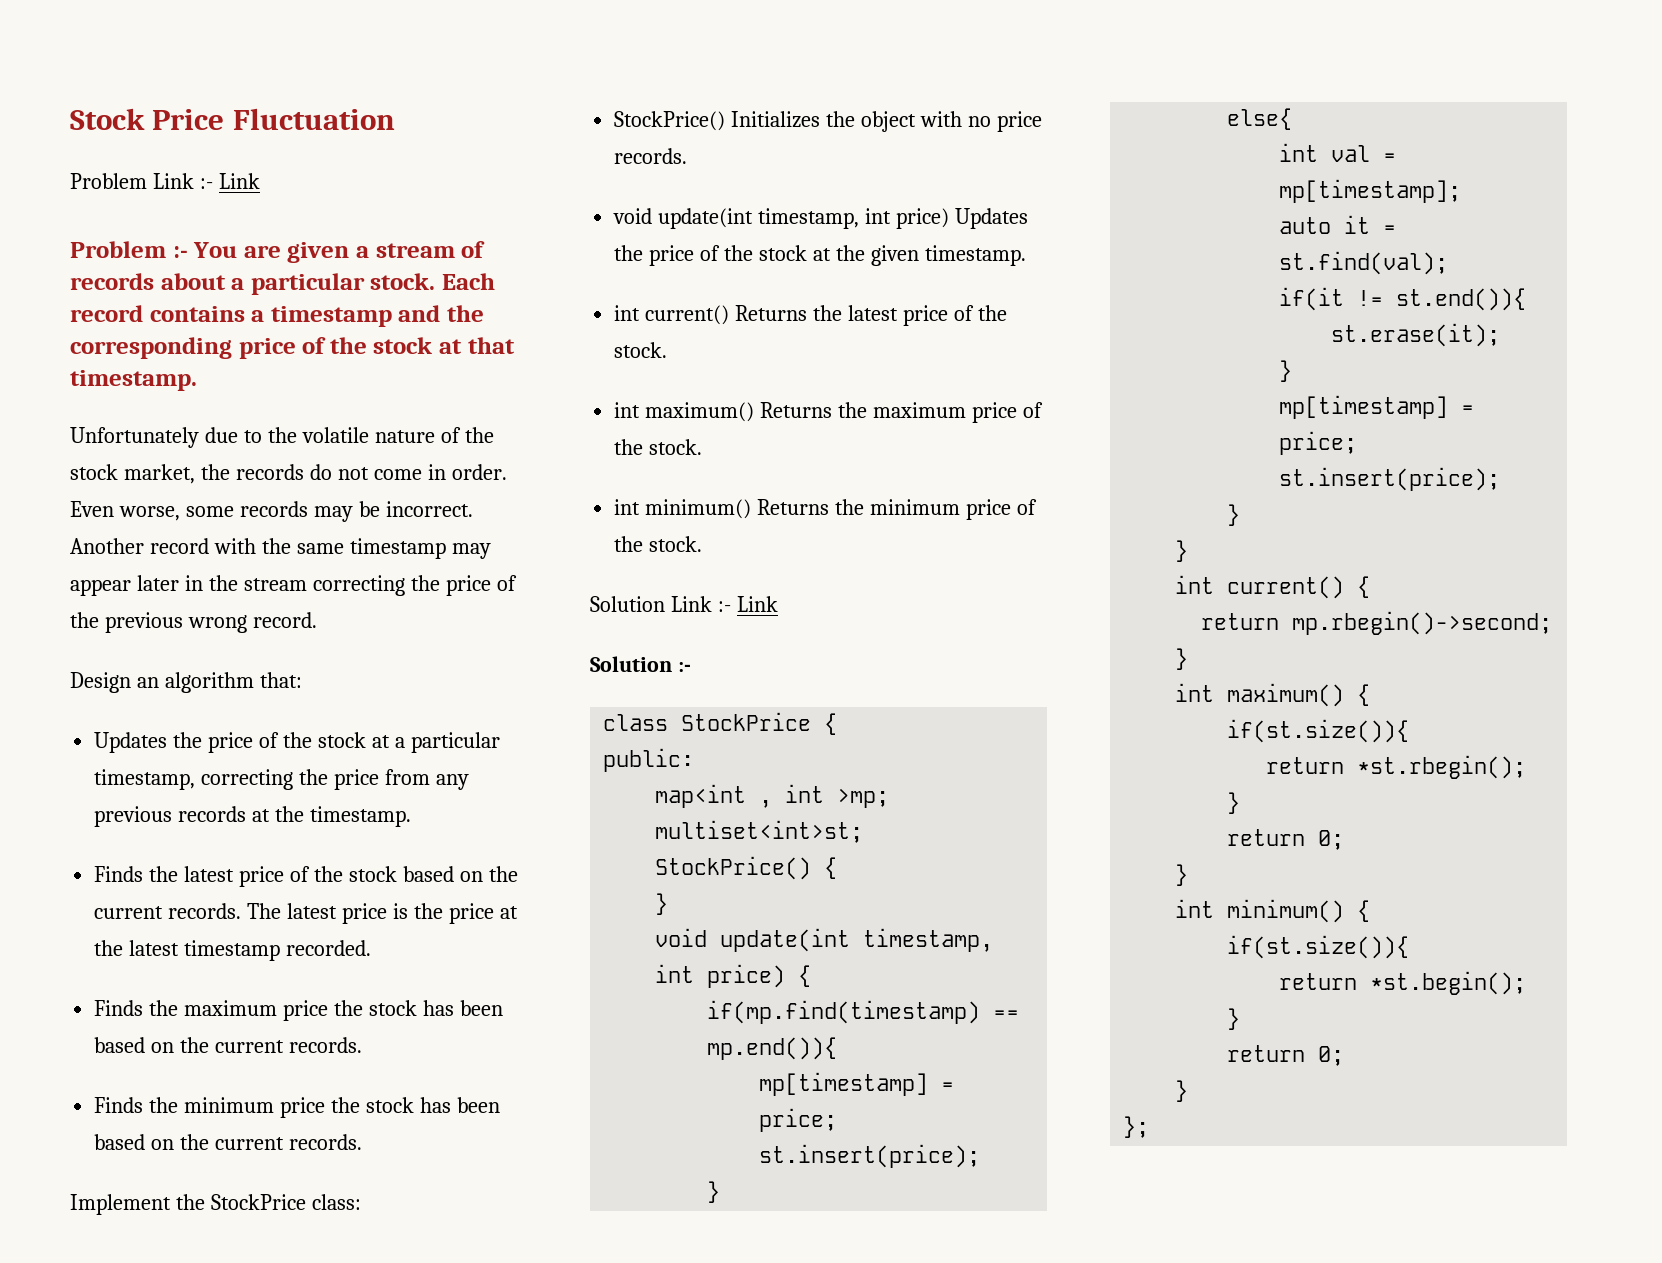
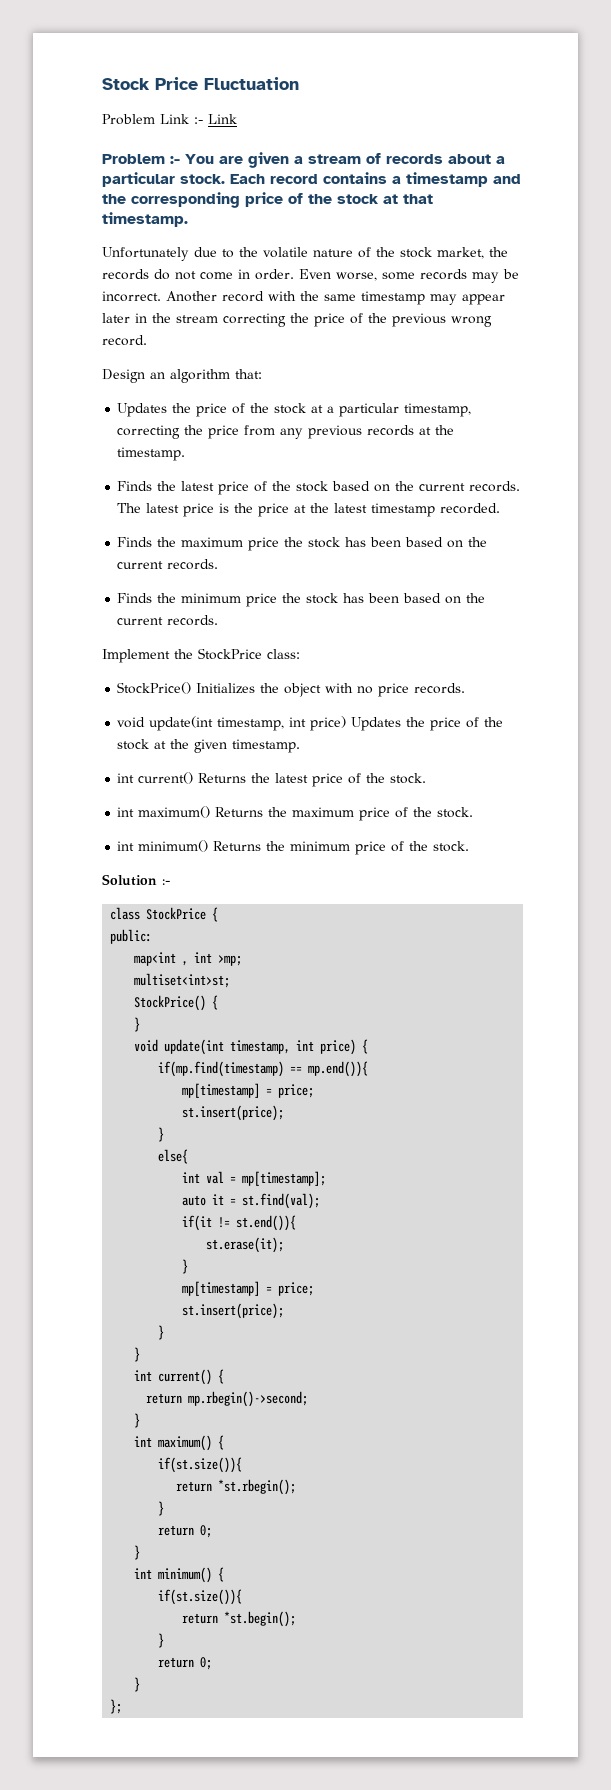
[590,596,778,612] // Solution Link :- Link -> (470, 846) none

